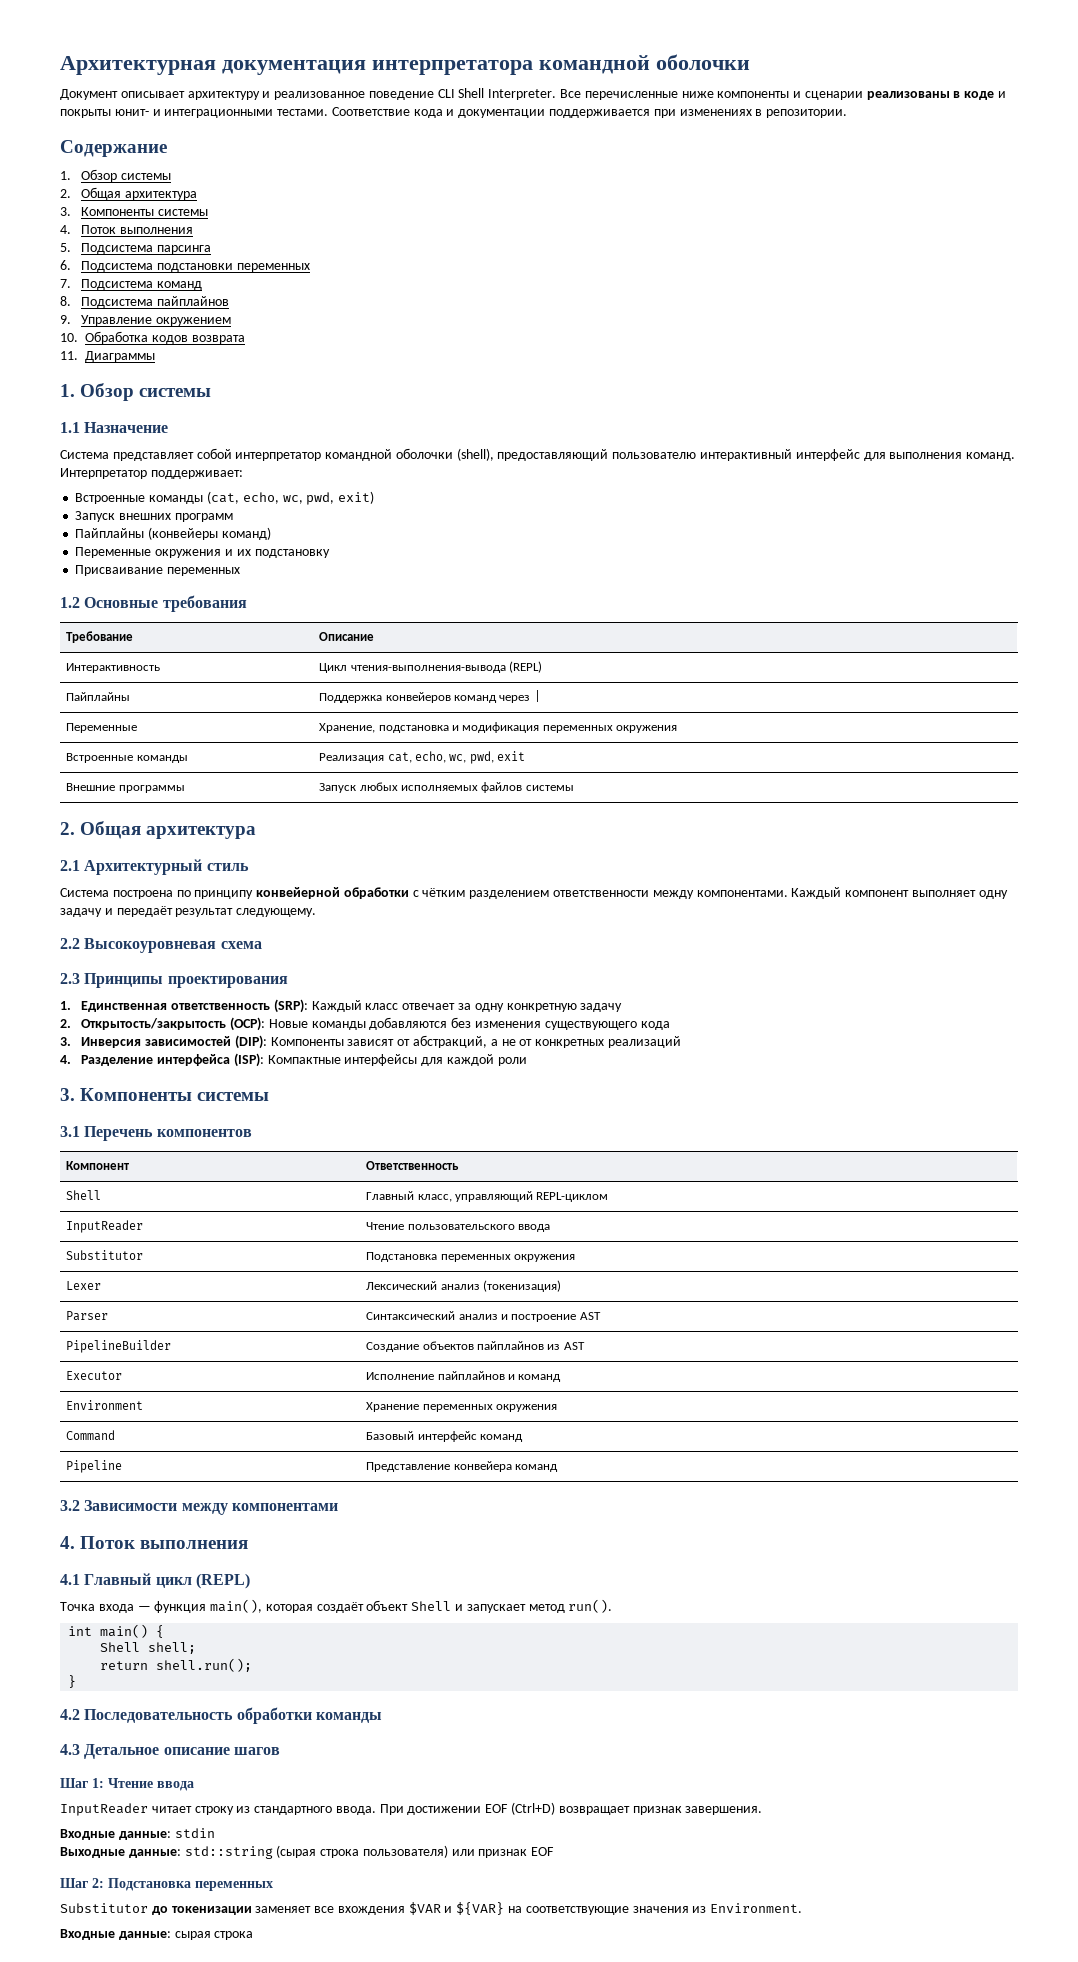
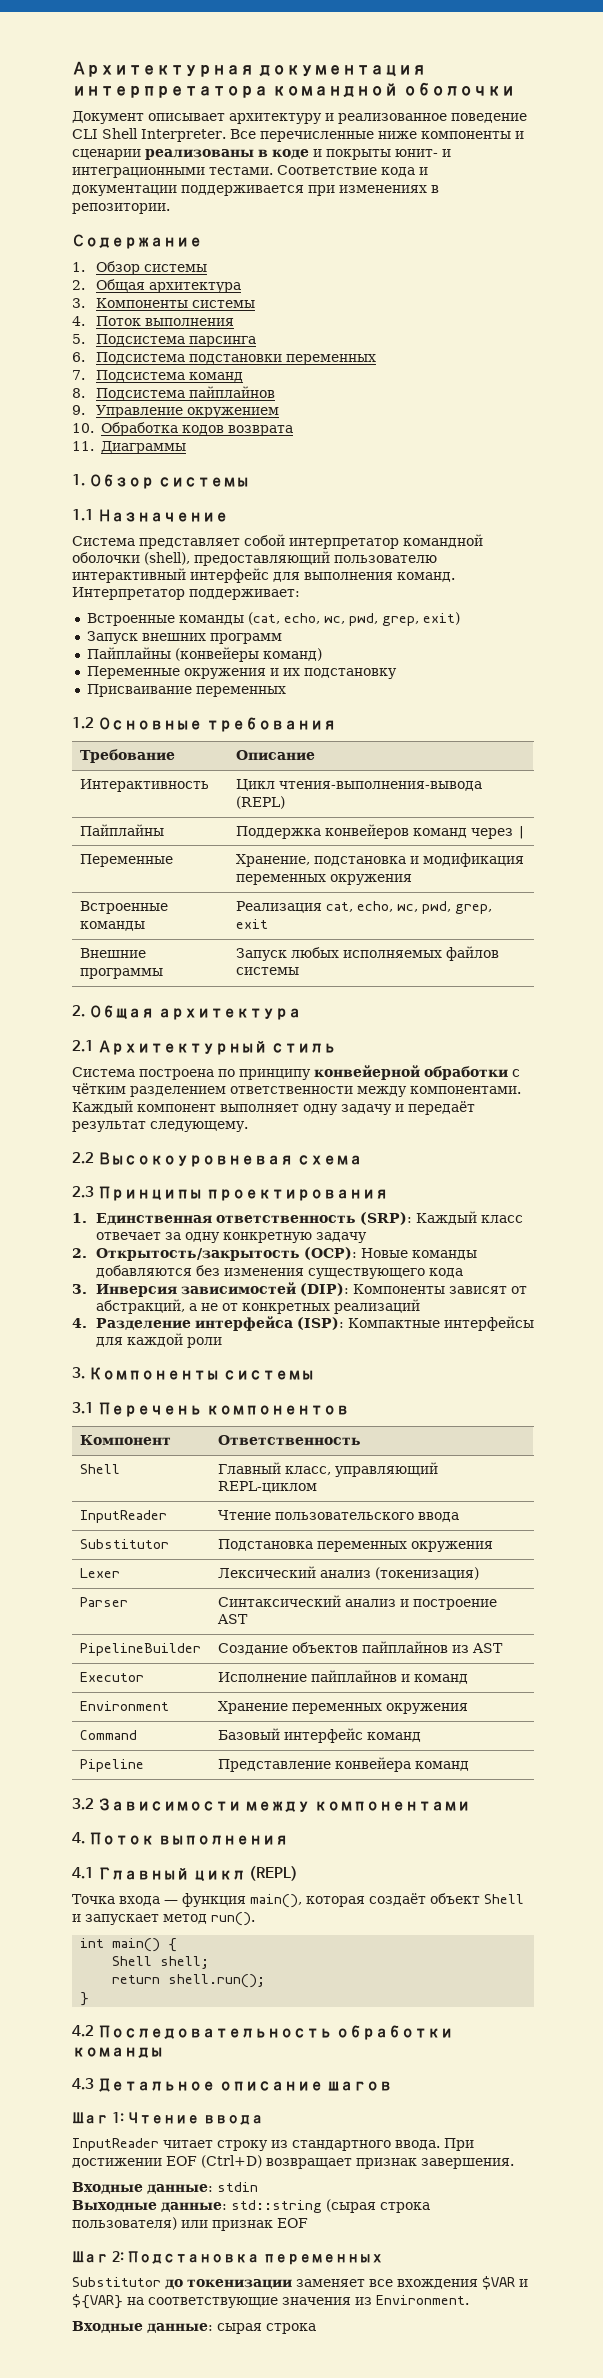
(335, 498) none -> [381,616,419,626] grep,
(494, 757) none -> [455,904,493,914] grep,

